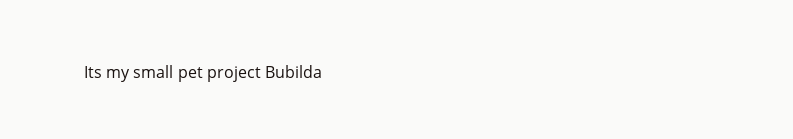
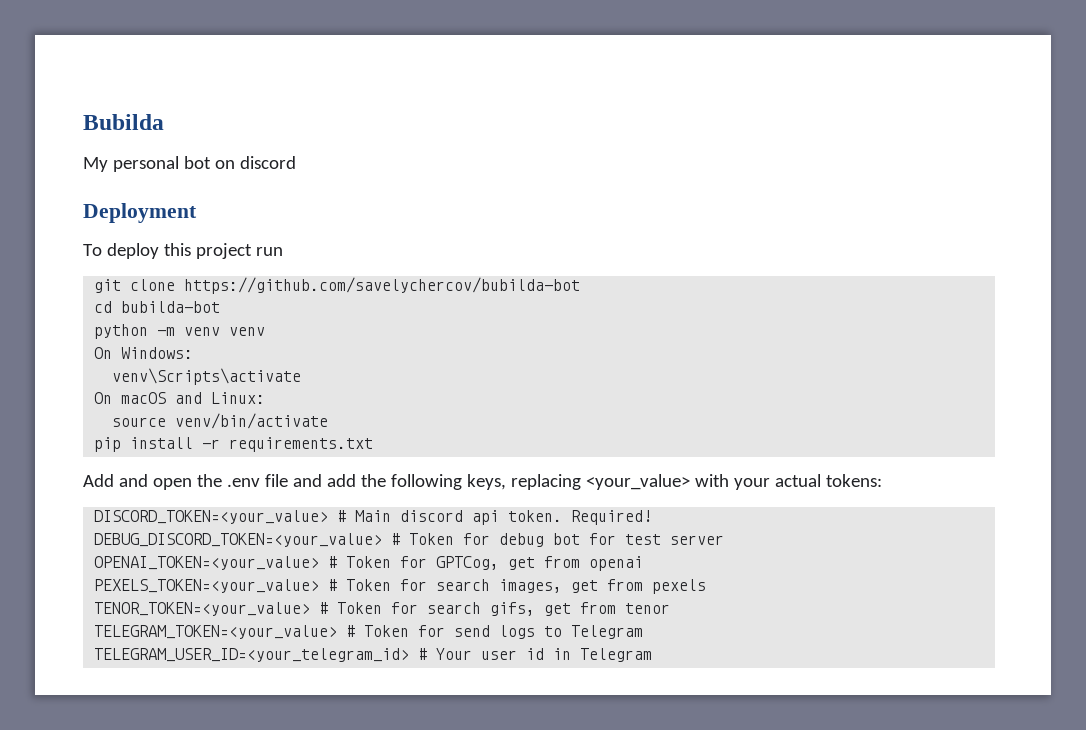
[84,65,322,82] Its my small pet project Bubilda -> [83,114,164,130] [83,156,296,172] [83,203,197,223] [83,243,283,259] [94,277,581,294] [94,301,221,313] [94,324,266,339] [94,347,194,359] [112,368,302,385] [94,392,266,404] [112,413,329,429] [94,437,374,452] [83,474,882,490] [94,510,653,525] [94,533,725,547] [94,556,644,571] [94,579,707,594] [94,602,671,616] [94,625,644,639] [94,648,653,662] Bubilda // My personal bot on discord // Deployment // To deploy this project run // git clone https://github.com/savelychercov/bubilda-bot // cd bubilda-bot // python -m venv venv // On Windows: // venv\Scripts\activate // On macOS and Linux: // source venv/bin/activate // pip install -r requirements.txt // Add and open the .env file and add the following keys, replacing <your_value> with your actual tokens: // DISCORD_TOKEN=<your_value> # Main discord api token. Required! // DEBUG_DISCORD_TOKEN=<your_value> # Token for debug bot for test server // OPENAI_TOKEN=<your_value> # Token for GPTCog, get from openai // PEXELS_TOKEN=<your_value> # Token for search images, get from pexels // TENOR_TOKEN=<your_value> # Token for search gifs, get from tenor // TELEGRAM_TOKEN=<your_value> # Token for send logs to Telegram // TELEGRAM_USER_ID=<your_telegram_id> # Your user id in Telegram

